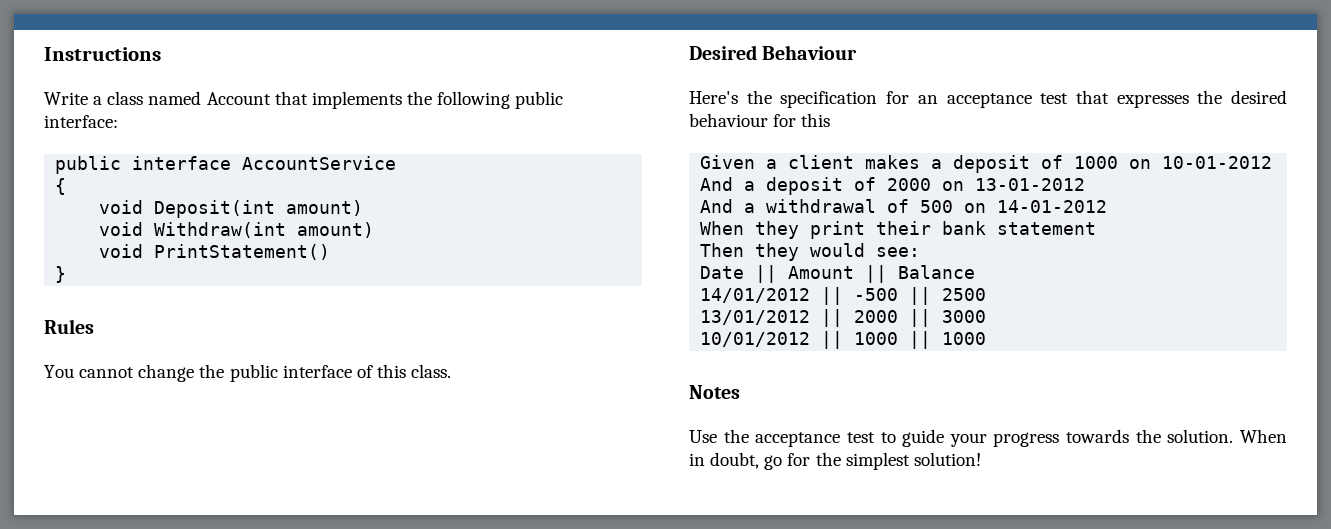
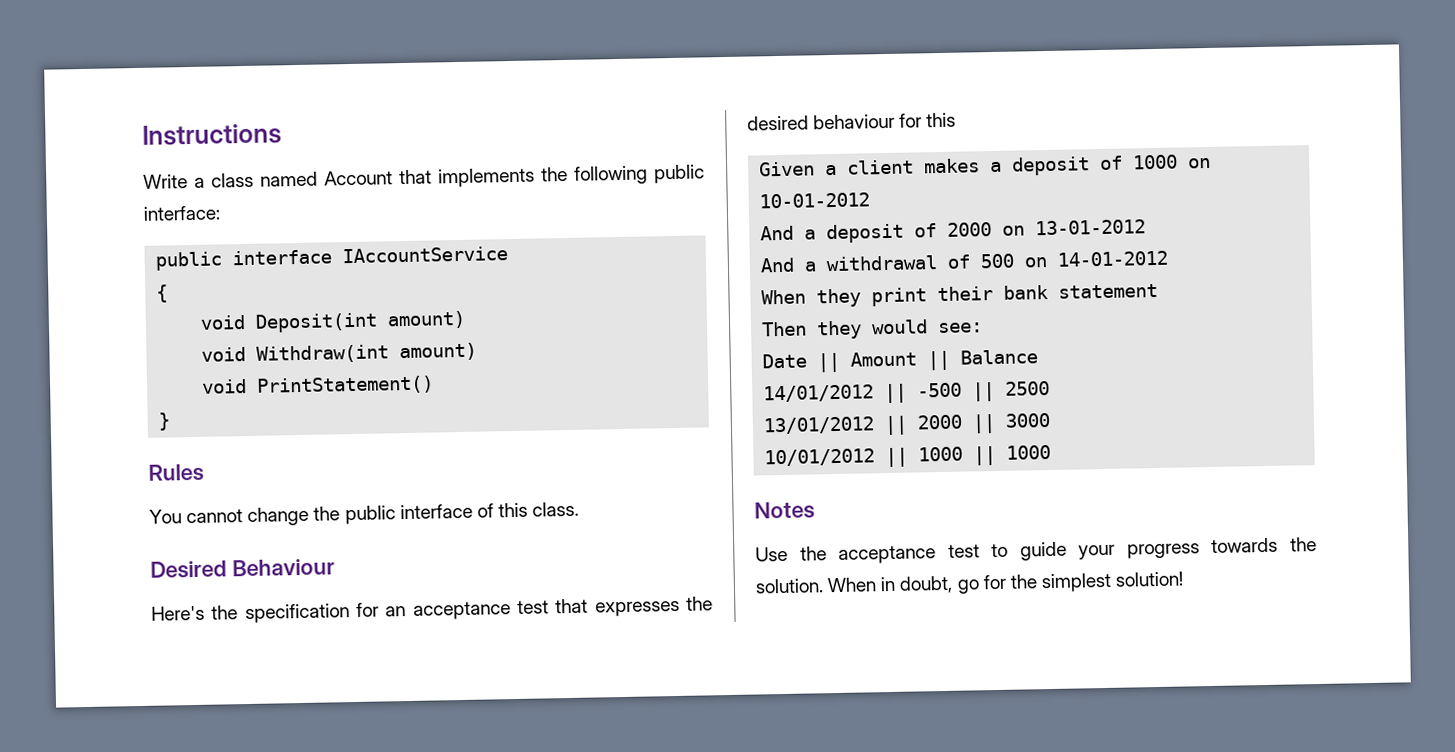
[242,156,397,170] AccountService -> [342,246,509,264] IAccountService

